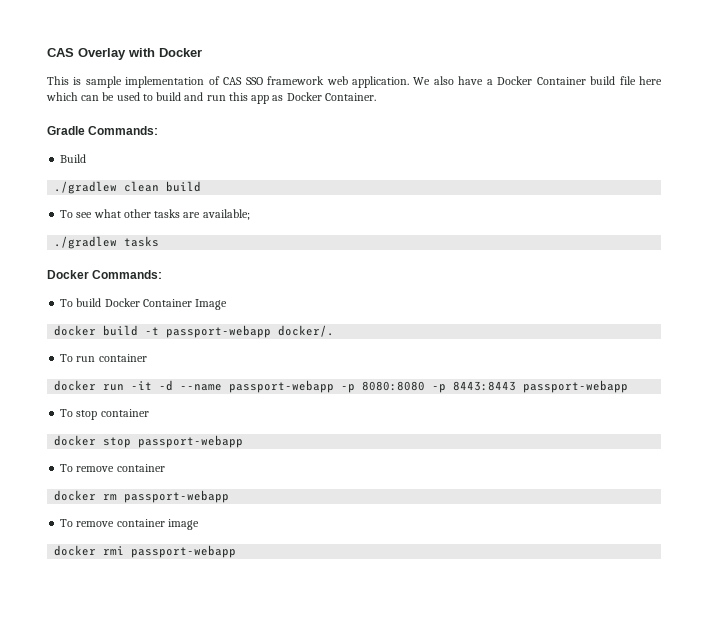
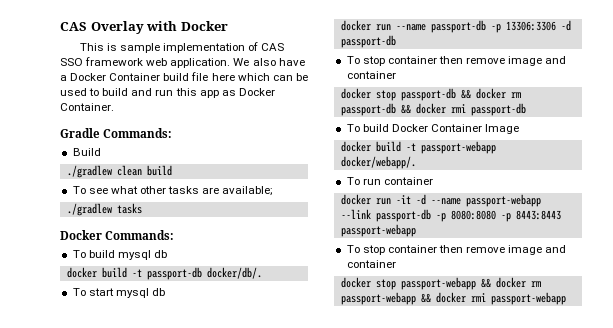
(163, 274) none -> [72,250,167,260] [66,267,262,280] [72,288,165,298] [340,20,571,33] [340,35,396,48] [346,56,567,66] [346,71,396,79] [340,88,521,101] [340,103,526,116] // To build mysql db // docker build -t passport-db docker/db/. // To start mysql db // docker run --name passport-db -p 13306:3306 -d passport-db // To stop container then remove image and container // docker stop passport-db && docker rm passport-db && docker rmi passport-db
[278,325,335,337] docker/. -> [340,156,416,169] docker/webapp/.
(335, 386) none -> [340,209,431,222] --link passport-db
(149, 413) none -> [438,245,567,255] [346,260,396,268] then remove image and container
[60,464,165,472] // To remove container // -> [480,278,491,288] &&
[60,519,199,530] // To remove container image // -> [420,293,431,303] &&

